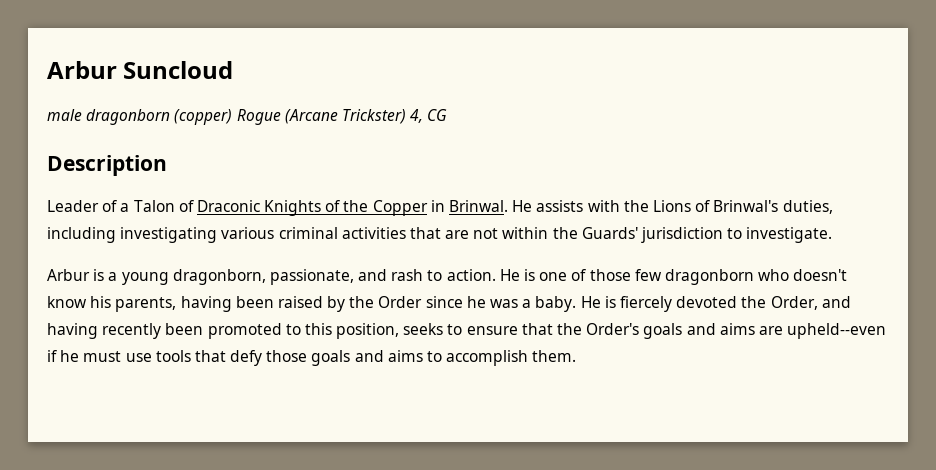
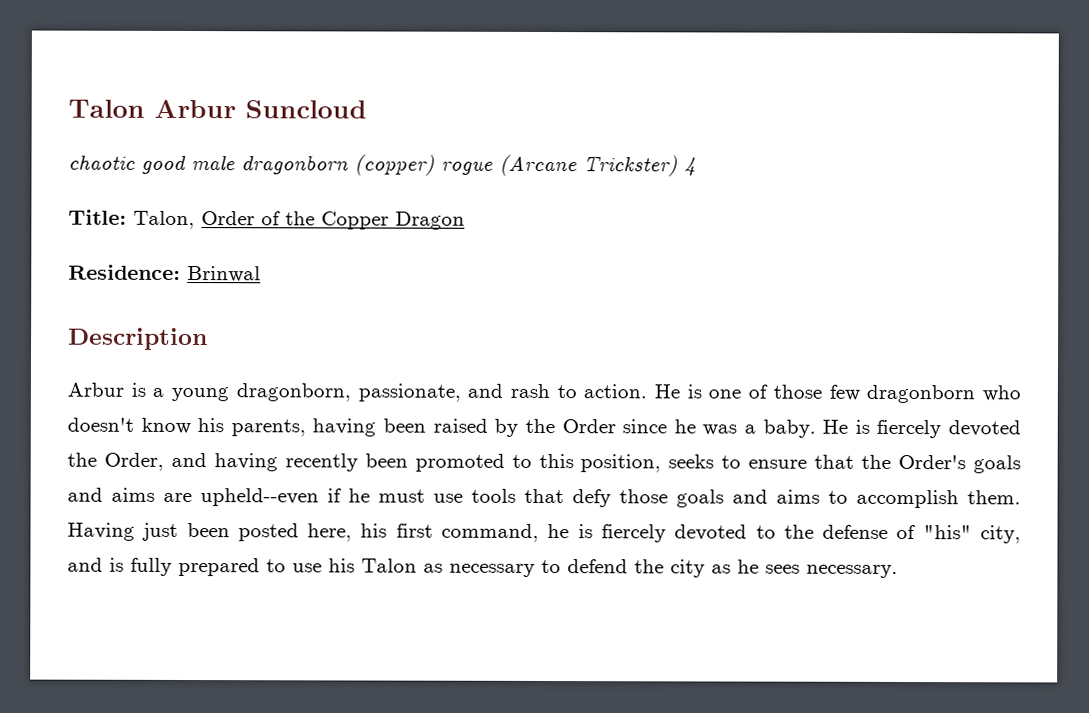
(47, 70) none -> [68,99,145,118] Talon
(234, 70) none -> [68,154,186,174] chaotic good
[236,109,281,125] Rogue -> [441,160,493,175] rogue
[410,109,448,123] [47,155,167,176] [47,200,833,216] [47,227,833,243] 4, CG // Description // Leader of a Talon of Draconic Knights of the Copper in Brinwal. He assists with the Lions of Brinwal's duties, including investigating various criminal activities that are not within the Guards' jurisdiction to investigate. -> [684,157,696,176] [68,209,465,230] [68,264,261,283] [68,327,208,351] 4 // Title: Talon, Order of the Copper Dragon // Residence: Brinwal // Description
(577, 356) none -> [67,522,1021,544] [67,557,898,578] Having just been posted here, his first command, he is fiercely devoted to the defense of "his" city, and is fully prepared to use his Talon as necessary to defend the city as he sees necessary.

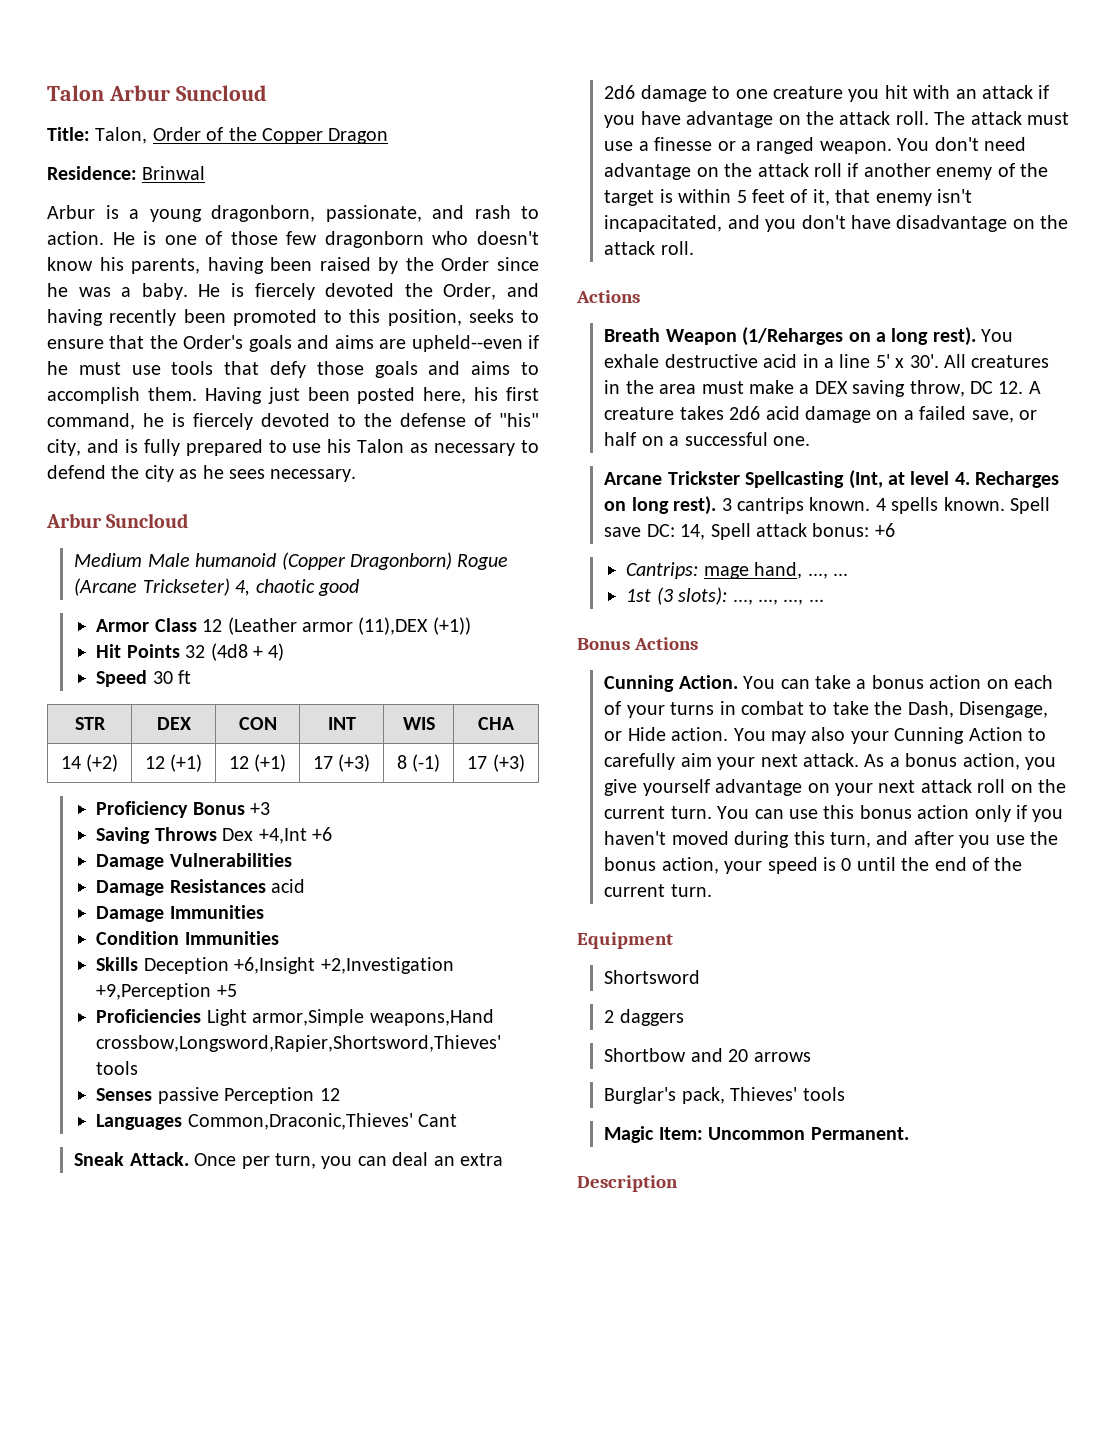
[68,154,696,177] // chaotic good male dragonborn (copper) rogue (Arcane Trickster) 4 -> (267, 93) none
[68,327,208,351] // Description -> (206, 173) none
(898, 571) none -> [46,513,189,528] [74,552,509,570] [74,578,359,596] [96,617,471,635] [96,643,285,661] [96,670,192,687] [74,717,106,730] [156,717,191,730] [238,717,277,730] [327,717,356,730] [402,717,435,730] [478,717,515,730] [60,754,119,772] [144,754,203,772] [228,754,287,772] [312,754,371,772] [396,754,441,772] [467,754,525,772] [96,801,271,818] [96,827,332,844] [96,853,292,870] [96,879,306,896] [96,905,264,922] [96,931,279,945] [96,957,454,974] [96,983,237,1000] [96,1009,494,1026] [96,1035,502,1052] [96,1061,139,1075] [96,1087,340,1104] [96,1113,458,1130] [74,1152,503,1169] [604,85,1050,102] [604,111,1069,128] [604,137,1026,154] [604,163,1048,180] [604,189,972,206] [604,215,1069,232] [604,241,694,255] [576,290,640,303] [604,327,1014,346] [604,354,1050,368] [604,380,1041,397] [604,406,1037,423] [604,432,810,446] [604,470,1060,489] [604,496,1050,515] [604,523,895,540] [626,562,848,579] [626,587,824,605] [577,637,699,650] [604,675,1053,692] [604,701,1048,718] [604,727,1046,744] [604,753,1056,770] [604,779,1066,796] [604,805,1064,822] [604,831,1058,848] [604,857,1023,874] [604,884,712,897] [577,932,673,949] [604,970,701,984] [604,1009,684,1026] [604,1048,811,1062] [604,1087,845,1104] [604,1126,909,1143] [577,1175,678,1192] // Arbur Suncloud // Medium Male humanoid (Copper Dragonborn) Rogue (Arcane Trickseter) 4, chaotic good // Armor Class 12 (Leather armor (11),DEX (+1)) // Hit Points 32 (4d8 + 4) // Speed 30 ft // STR | DEX | CON | INT | WIS | CHA // 14 (+2) | 12 (+1) | 12 (+1) | 17 (+3) | 8 (-1) | 17 (+3) // Proficiency Bonus +3 // Saving Throws Dex +4,Int +6 // Damage Vulnerabilities // Damage Resistances acid // Damage Immunities // Condition Immunities // Skills Deception +6,Insight +2,Investigation +9,Perception +5 // Proficiencies Light armor,Simple weapons,Hand crossbow,Longsword,Rapier,Shortsword,Thieves' tools // Senses passive Perception 12 // Languages Common,Draconic,Thieves' Cant // Sneak Attack. Once per turn, you can deal an extra 2d6 damage to one creature you hit with an attack if you have advantage on the attack roll. The attack must use a finesse or a ranged weapon. You don't need advantage on the attack roll if another enemy of the target is within 5 feet of it, that enemy isn't incapacitated, and you don't have disadvantage on the attack roll. // Actions // Breath Weapon (1/Reharges on a long rest). You exhale destructive acid in a line 5' x 30'. All creatures in the area must make a DEX saving throw, DC 12. A creature takes 2d6 acid damage on a failed save, or half on a successful one. // Arcane Trickster Spellcasting (Int, at level 4. Recharges on long rest). 3 cantrips known. 4 spells known. Spell save DC: 14, Spell attack bonus: +6 // Cantrips: mage hand, ..., ... // 1st (3 slots): ..., ..., ..., ... // Bonus Actions // Cunning Action. You can take a bonus action on each of your turns in combat to take the Dash, Disengage, or Hide action. You may also your Cunning Action to carefully aim your next attack. As a bonus action, you give yourself advantage on your next attack roll on the current turn. You can use this bonus action only if you haven't moved during this turn, and after you use the bonus action, your speed is 0 until the end of the current turn. // Equipment // Shortsword // 2 daggers // Shortbow and 20 arrows // Burglar's pack, Thieves' tools // Magic Item: Uncommon Permanent. // Description

